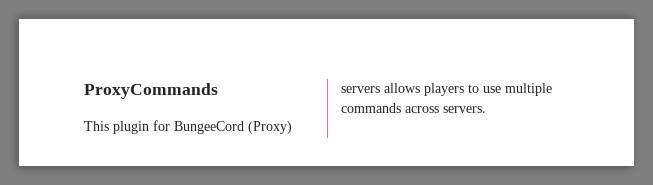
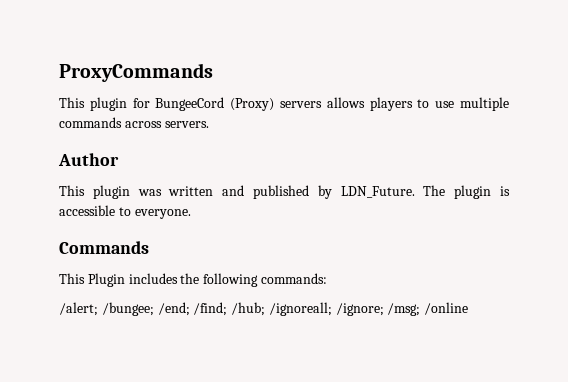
(486, 109) none -> [58,153,119,166] [59,185,511,199] [59,205,191,219] [59,241,149,254] [59,273,327,287] [59,302,469,316] // Author // This plugin was written and published by LDN_Future. The plugin is accessible to everyone. // Commands // This Plugin includes the following commands: // /alert; /bungee; /end; /find; /hub; /ignoreall; /ignore; /msg; /online

